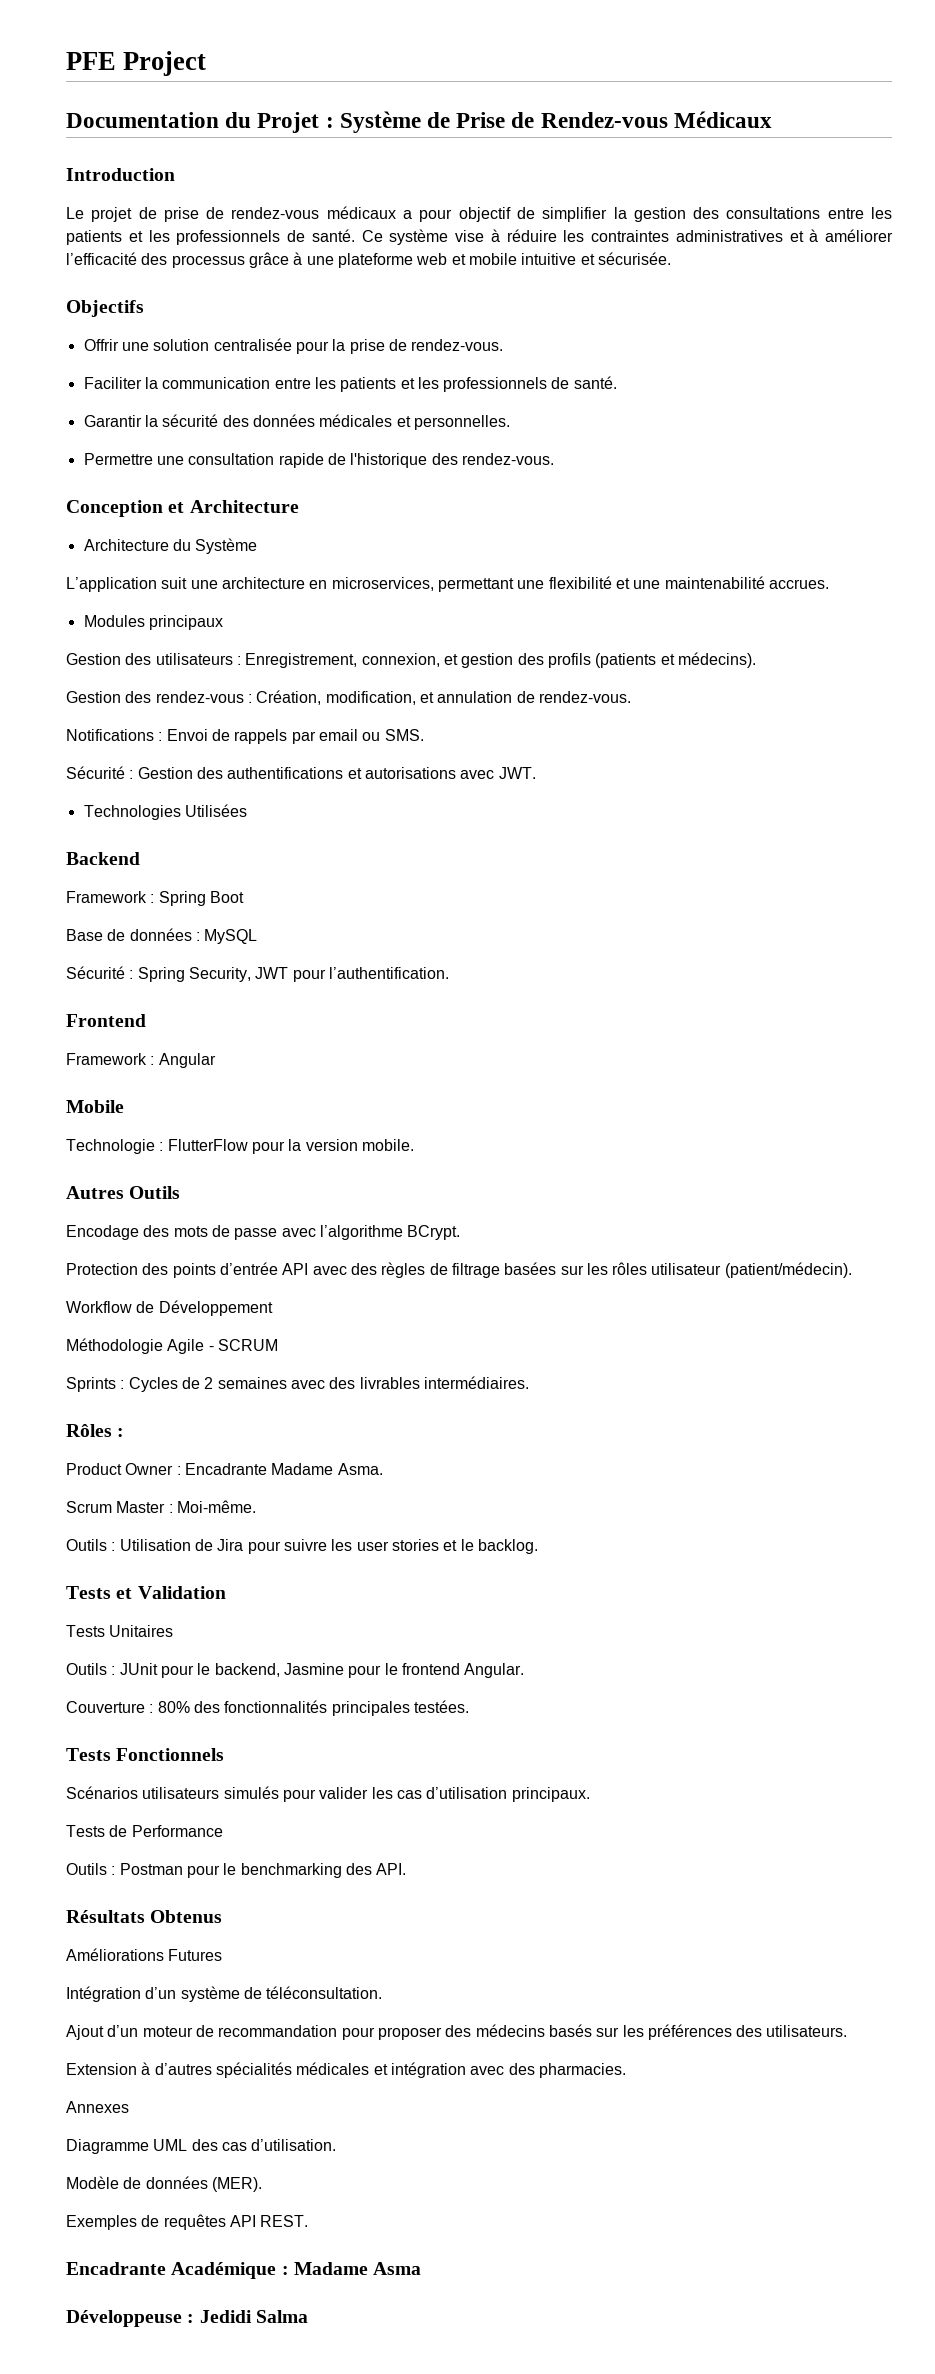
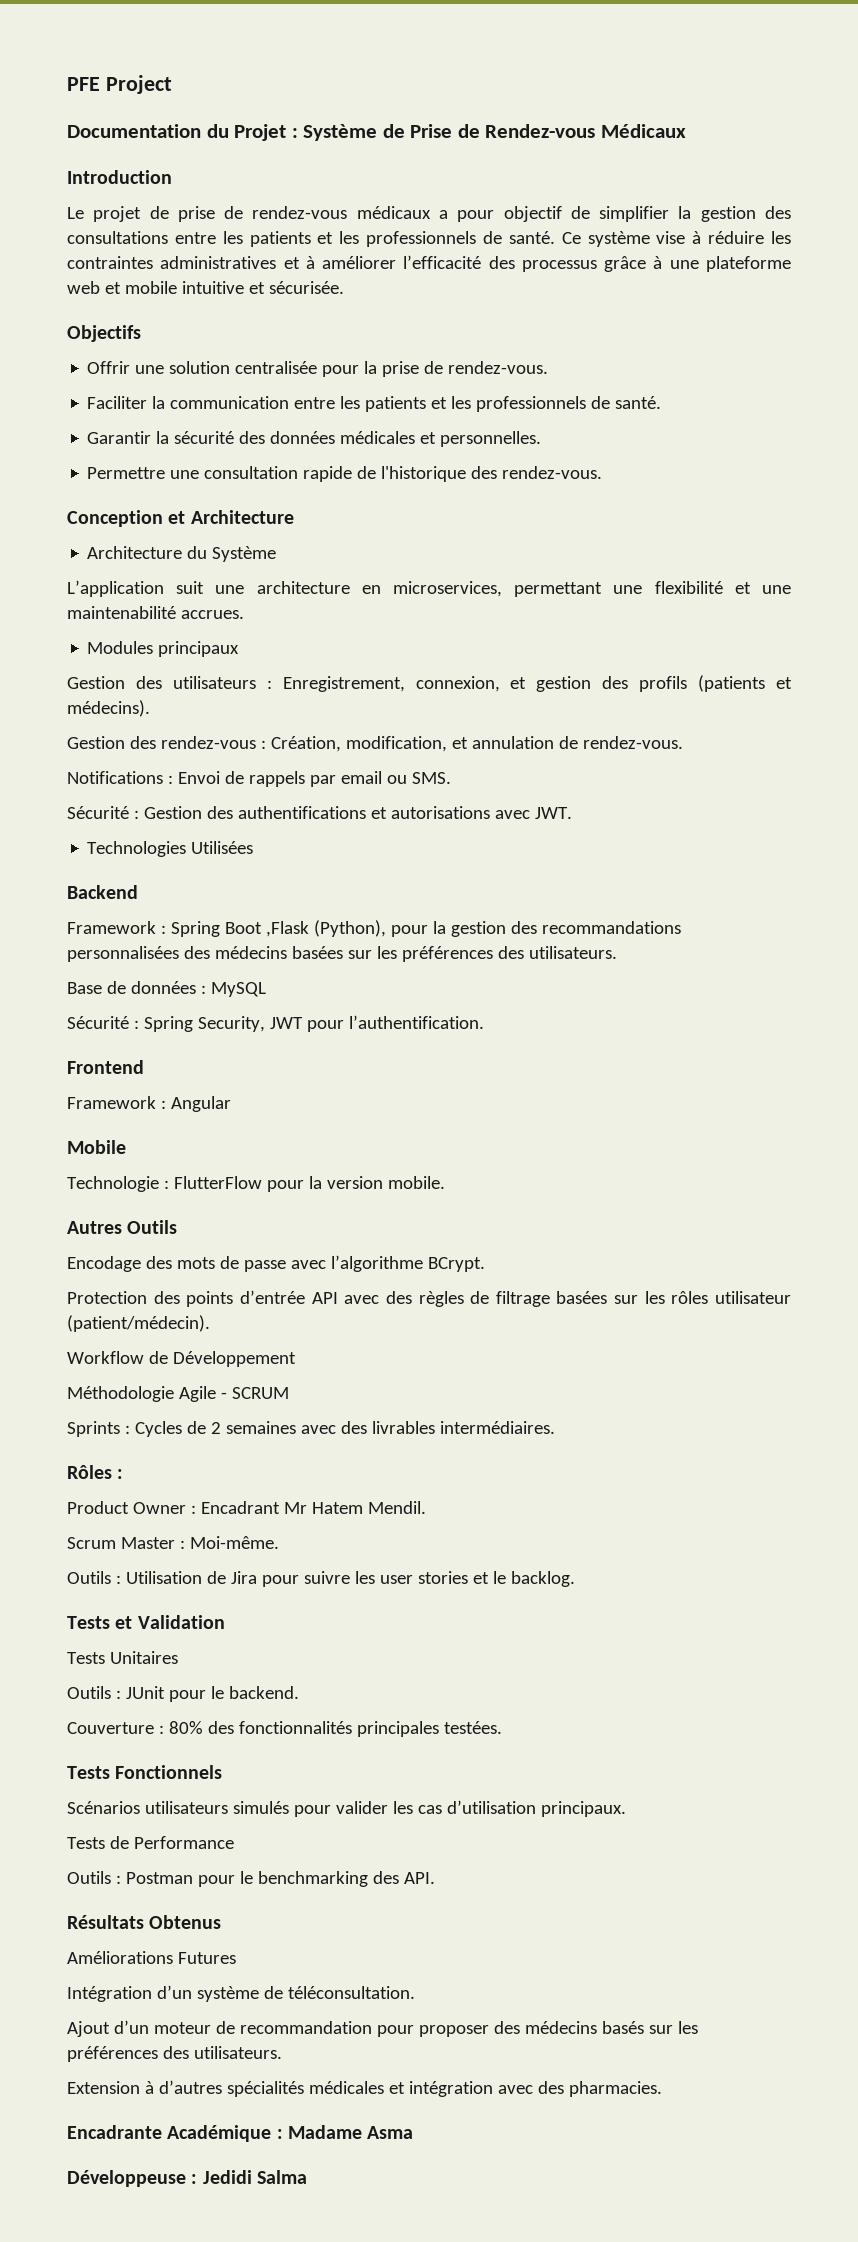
(244, 897) none -> [265,920,681,937] [67,946,617,962] ,Flask (Python), pour la gestion des recommandations personnalisées des médecins basées sur les préférences des utilisateurs.
[184,1463,383,1475] Encadrante Madame Asma. -> [200,1501,426,1514] Encadrant Mr Hatem Mendil.
[214,1663,525,1678] backend, Jasmine pour le frontend Angular. -> [228,1686,299,1699] backend.
[66,2101,129,2113] [66,2139,337,2154] [66,2176,262,2192] [66,2214,309,2230] // Annexes // Diagramme UML des cas d’utilisation. // Modèle de données (MER). // Exemples de requêtes API REST. -> (662, 2089) none

